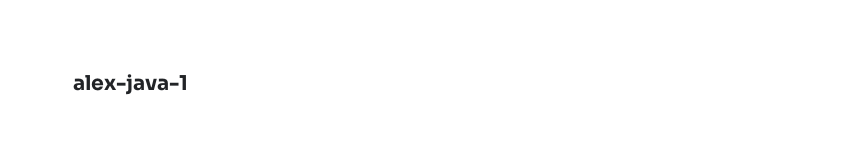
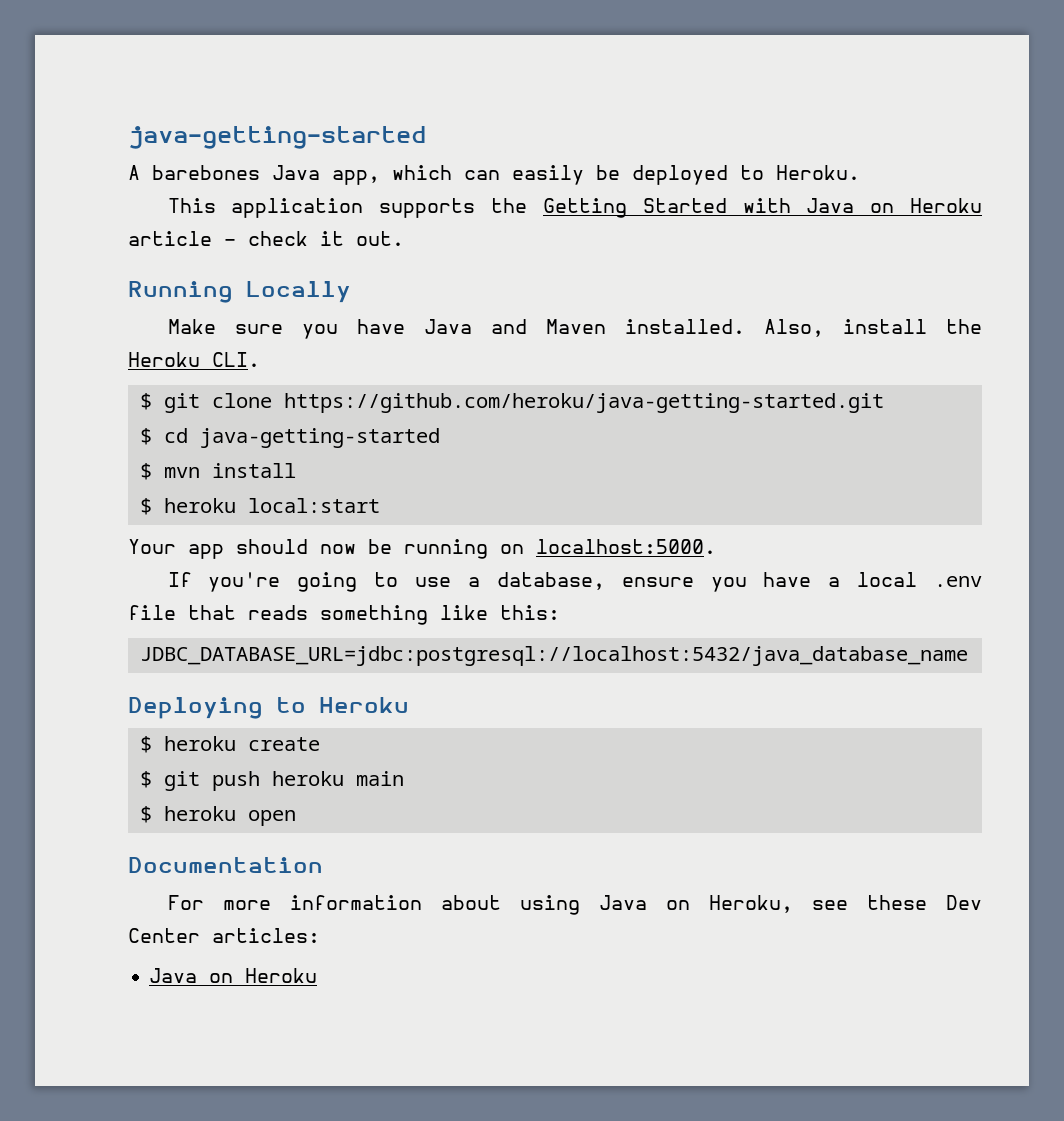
[73,74,188,95] alex-java-1 -> [128,126,426,149] [128,165,860,185] [167,198,982,218] [128,231,404,246] [128,281,351,303] [167,319,982,339] [128,352,260,367] [139,393,884,413] [139,428,440,448] [139,463,296,480] [139,498,380,515] [128,539,716,559] [167,572,982,592] [128,605,560,625] [139,646,968,666] [128,697,409,719] [139,736,320,753] [139,771,404,791] [139,806,296,826] [128,857,323,873] [167,895,982,915] [128,928,320,943] [149,968,318,983] java-getting-started // A barebones Java app, which can easily be deployed to Heroku. // This application supports the Getting Started with Java on Heroku article - check it out. // Running Locally // Make sure you have Java and Maven installed. Also, install the Heroku CLI. // $ git clone https://github.com/heroku/java-getting-started.git // $ cd java-getting-started // $ mvn install // $ heroku local:start // Your app should now be running on localhost:5000. // If you're going to use a database, ensure you have a local .env file that reads something like this: // JDBC_DATABASE_URL=jdbc:postgresql://localhost:5432/java_database_name // Deploying to Heroku // $ heroku create // $ git push heroku main // $ heroku open // Documentation // For more information about using Java on Heroku, see these Dev Center articles: // Java on Heroku

